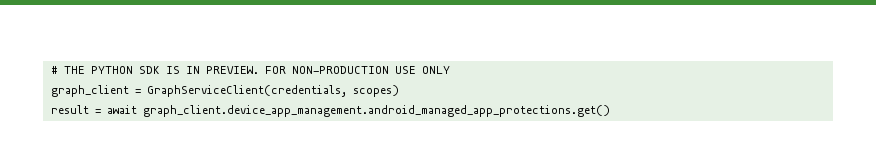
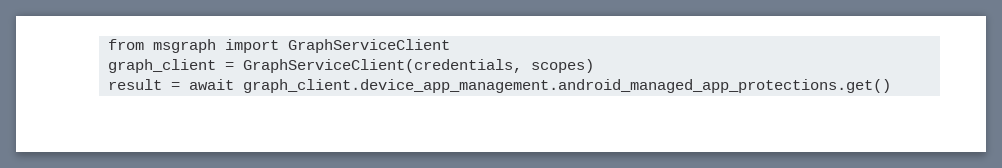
[51,66,451,74] # THE PYTHON SDK IS IN PREVIEW. FOR NON-PRODUCTION USE ONLY -> [108,39,451,53] from msgraph import GraphServiceClient

